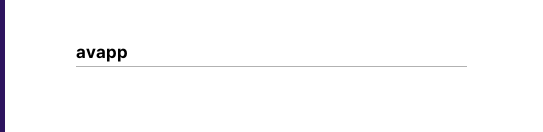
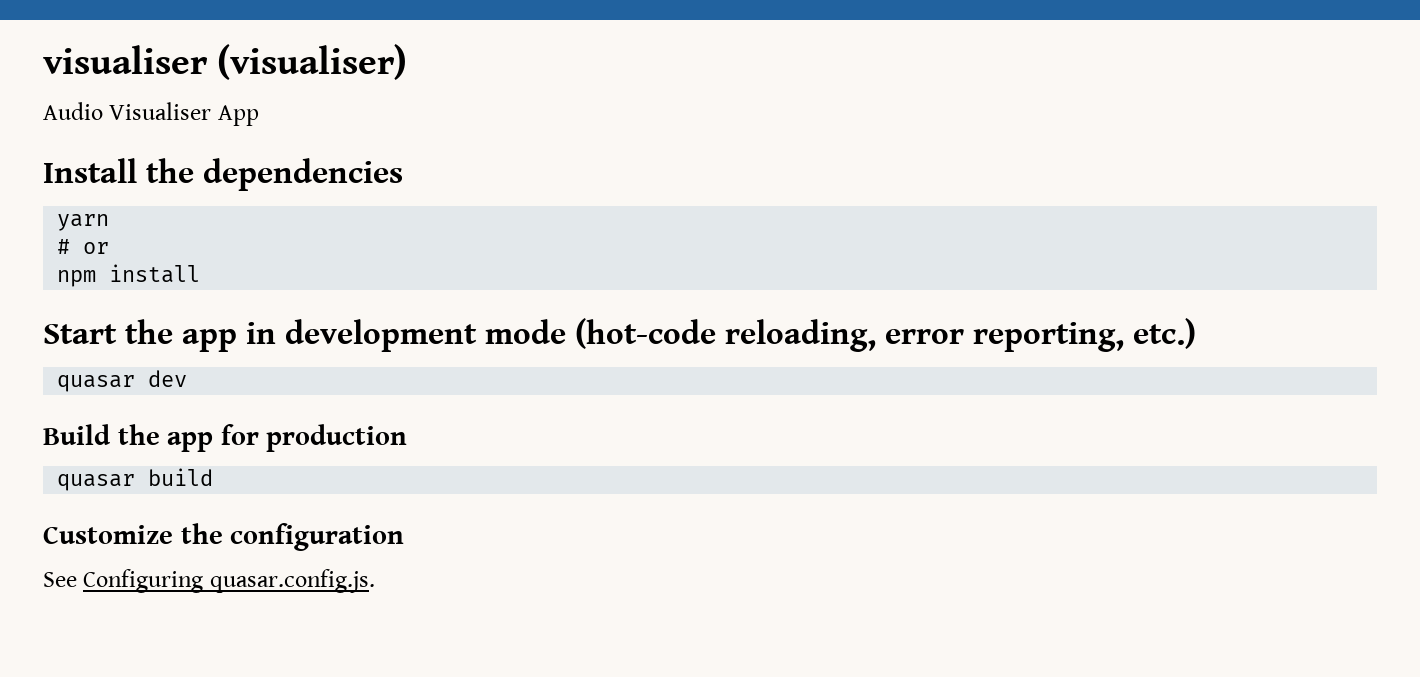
[76,48,128,62] avapp -> [43,44,408,80] [43,102,259,126] [43,158,403,191] [57,214,110,231] [57,239,110,254] [57,264,201,287] [43,318,1196,352] [57,370,188,392] [43,424,408,452] [57,468,214,491] [43,523,405,551] [43,569,375,593] visualiser (visualiser) // Audio Visualiser App // Install the dependencies // yarn // # or // npm install // Start the app in development mode (hot-code reloading, error reporting, etc.) // quasar dev // Build the app for production // quasar build // Customize the configuration // See Configuring quasar.config.js.

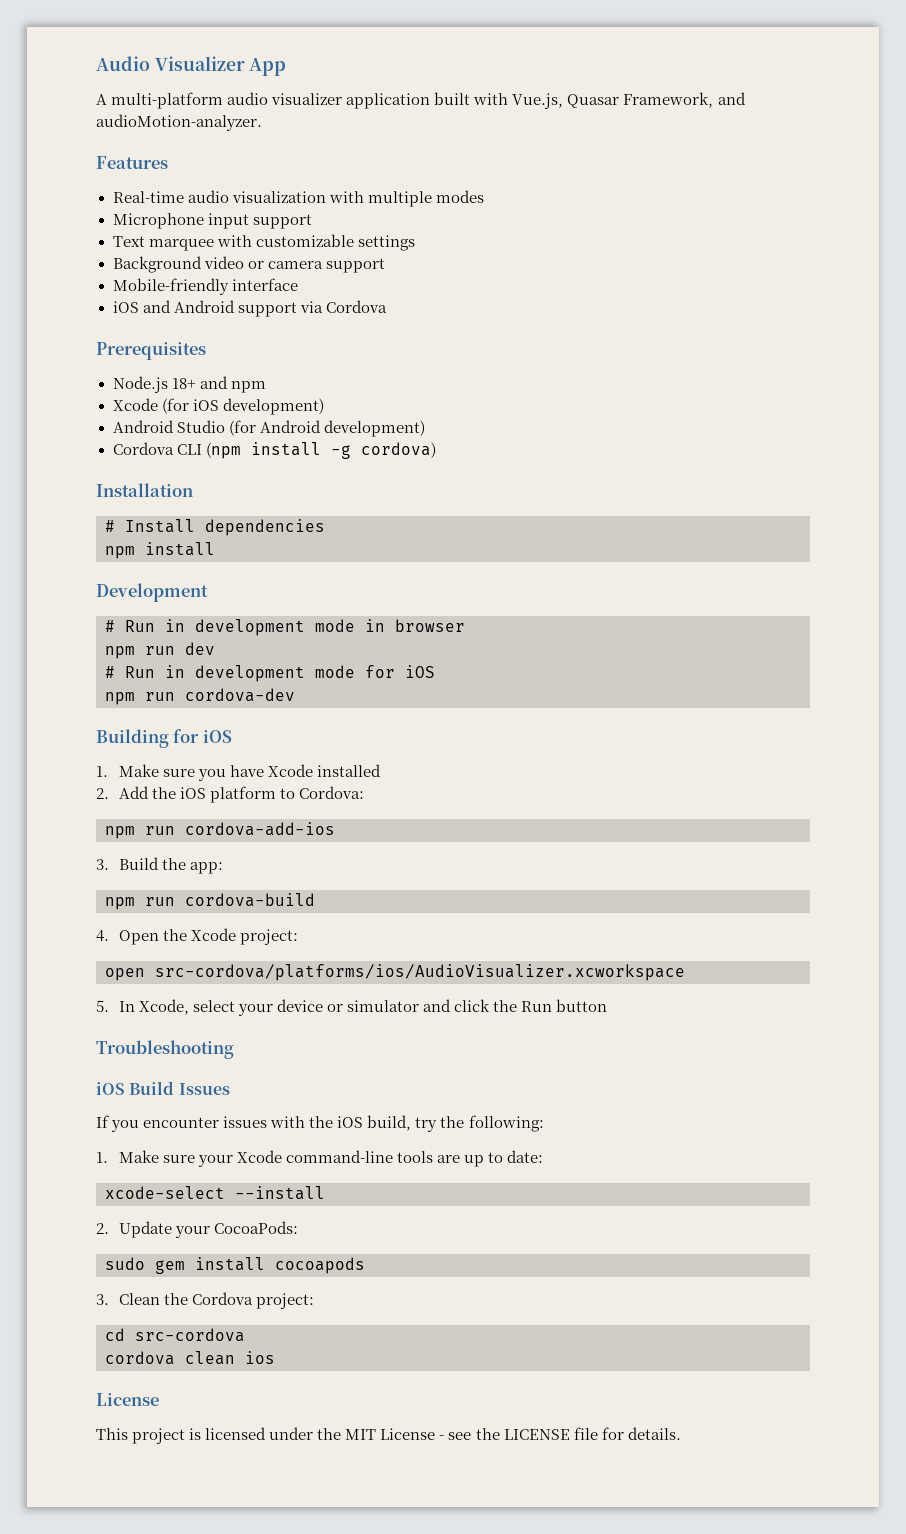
[43,44,408,80] [43,102,259,126] [43,158,403,191] [57,214,110,231] [57,239,110,254] visualiser (visualiser) // Audio Visualiser App // Install the dependencies // yarn // # or -> [96,56,287,76] [96,92,746,109] [96,114,262,131] [96,156,168,169] [112,190,484,207] [112,213,312,229] [112,234,415,251] [112,256,385,273] [112,278,298,295] [112,300,387,317] [96,342,206,360] [112,376,266,393] [112,398,324,415] [112,420,425,437] [112,442,436,459] [96,483,193,497] [105,519,325,536] Audio Visualizer App // A multi-platform audio visualizer application built with Vue.js, Quasar Framework, and audioMotion-analyzer. // Features // Real-time audio visualization with multiple modes // Microphone input support // Text marquee with customizable settings // Background video or camera support // Mobile-friendly interface // iOS and Android support via Cordova // Prerequisites // Node.js 18+ and npm // Xcode (for iOS development) // Android Studio (for Android development) // Cordova CLI (npm install -g cordova) // Installation // # Install dependencies
[43,318,1196,352] [57,370,188,392] [43,424,408,452] [57,468,214,491] [43,523,405,551] [43,569,375,593] Start the app in development mode (hot-code reloading, error reporting, etc.) // quasar dev // Build the app for production // quasar build // Customize the configuration // See Configuring quasar.config.js. -> [96,583,208,602] [105,619,465,636] [105,642,215,659] [105,665,435,682] [105,688,295,705] [96,729,232,748] [96,764,382,781] [96,786,365,803] [105,822,335,839] [96,857,223,874] [105,893,315,910] [96,928,299,945] [105,964,685,981] [96,999,608,1016] [96,1040,234,1059] [96,1081,230,1095] [96,1115,544,1132] [96,1150,544,1167] [105,1186,325,1200] [96,1221,298,1238] [105,1257,365,1274] [96,1292,315,1309] [105,1328,245,1342] [105,1351,275,1365] [96,1393,159,1406] [96,1427,681,1444] Development // # Run in development mode in browser // npm run dev // # Run in development mode for iOS // npm run cordova-dev // Building for iOS // 1. Make sure you have Xcode installed // 2. Add the iOS platform to Cordova: // npm run cordova-add-ios // 3. Build the app: // npm run cordova-build // 4. Open the Xcode project: // open src-cordova/platforms/ios/AudioVisualizer.xcworkspace // 5. In Xcode, select your device or simulator and click the Run button // Troubleshooting // iOS Build Issues // If you encounter issues with the iOS build, try the following: // 1. Make sure your Xcode command-line tools are up to date: // xcode-select --install // 2. Update your CocoaPods: // sudo gem install cocoapods // 3. Clean the Cordova project: // cd src-cordova // cordova clean ios // License // This project is licensed under the MIT License - see the LICENSE file for details.

